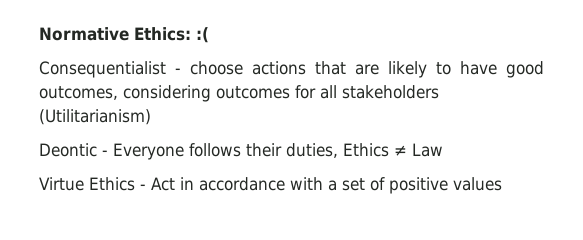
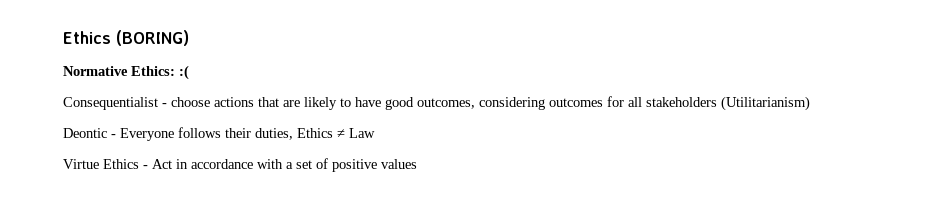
(39, 34) none -> [63,30,189,46] Ethics (BORING) //

